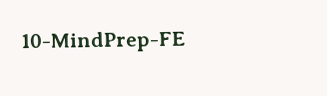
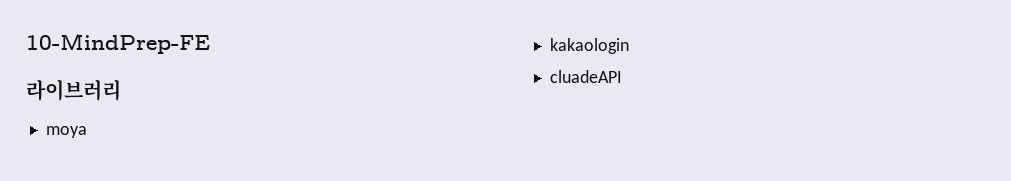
(186, 42) none -> [26,79,121,101] [45,126,87,138] [549,38,629,54] [549,70,622,83] // 라이브러리 // moya // kakaologin // cluadeAPI

